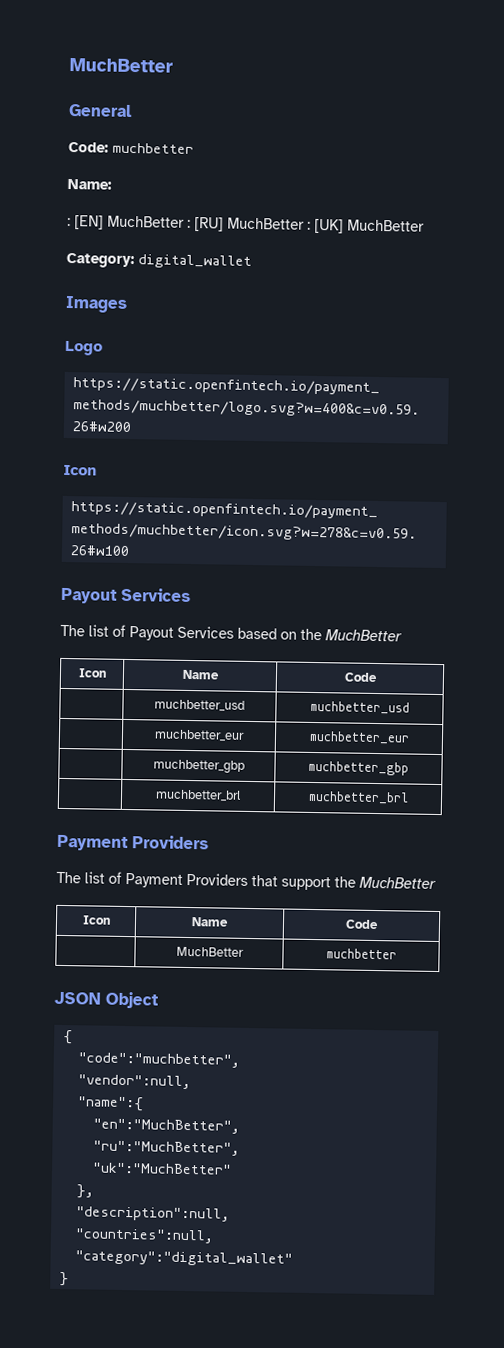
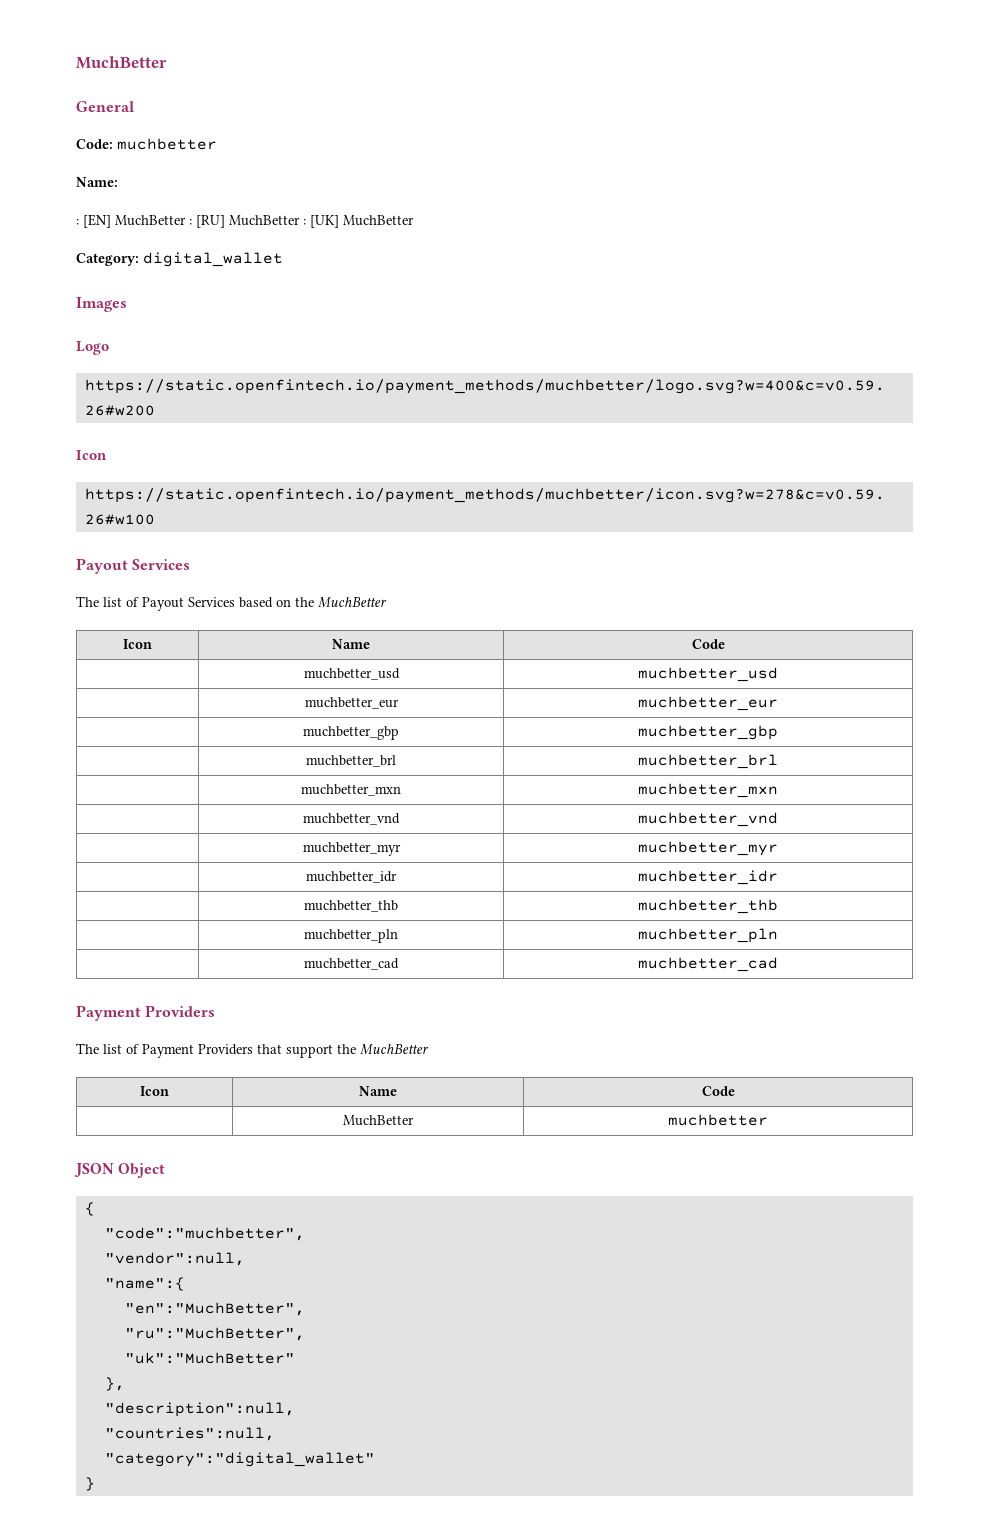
(409, 797) none -> [301,784,401,796] [638,783,778,798] [303,813,400,825] [638,812,778,827] [302,842,401,856] [638,841,778,856] [306,871,397,883] [638,870,778,885] [304,900,398,912] [638,899,778,914] [304,929,398,943] [638,928,778,943] [304,958,399,970] [638,957,778,972] // | muchbetter_mxn | muchbetter_mxn // | muchbetter_vnd | muchbetter_vnd // | muchbetter_myr | muchbetter_myr // | muchbetter_idr | muchbetter_idr // | muchbetter_thb | muchbetter_thb // | muchbetter_pln | muchbetter_pln // | muchbetter_cad | muchbetter_cad

